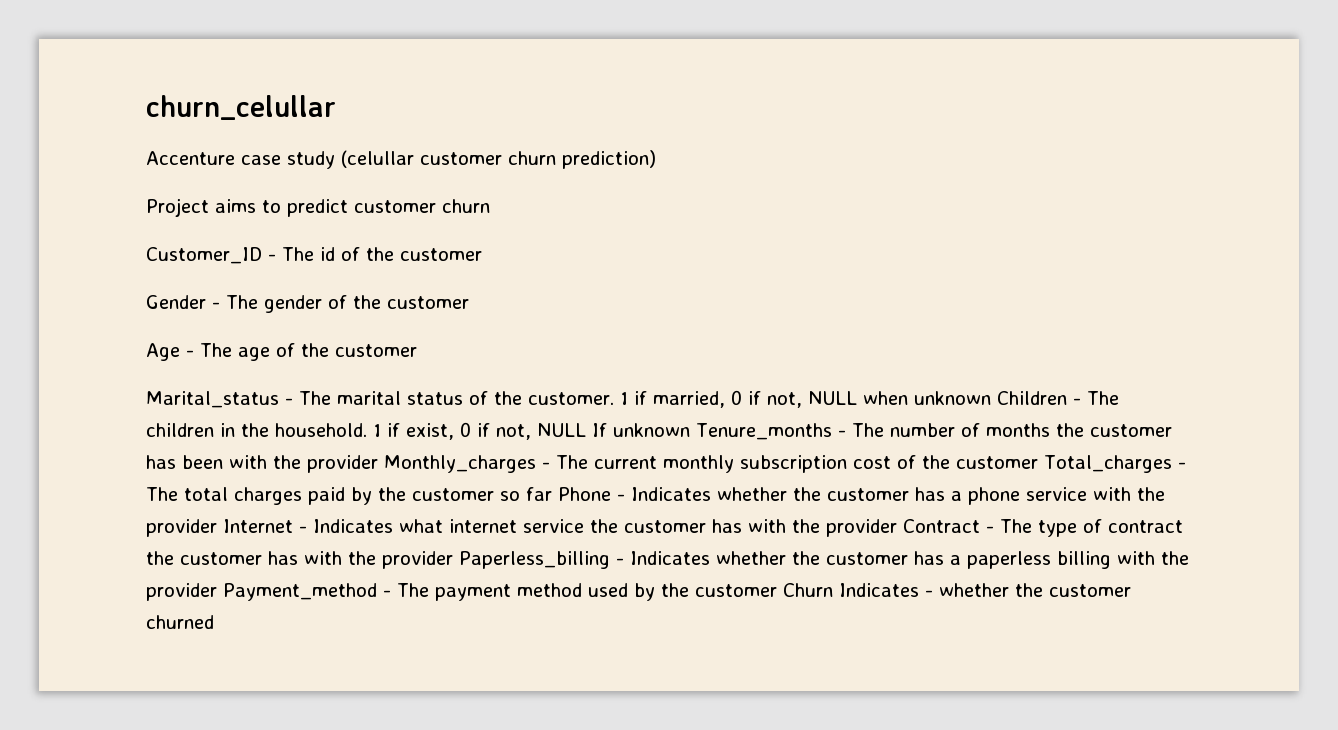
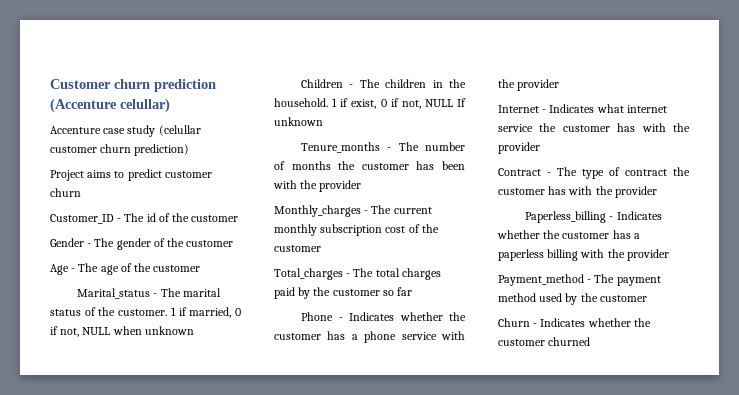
[146,95,336,120] churn_celullar -> [50,79,216,92] [50,98,170,113] Customer churn prediction (Accenture celullar)
(991, 398) none -> (194, 330) //
(690, 430) none -> (323, 121) //
(378, 464) none -> (362, 186) //
(1038, 462) none -> (321, 248) //
(552, 494) none -> (413, 291) //
(217, 528) none -> (560, 85) //
(897, 528) none -> (540, 148) //
(453, 560) none -> (657, 192) //
(217, 592) none -> (669, 255) //
[783,583,933,597] Churn Indicates - -> [498,318,586,327] // Churn - Indicates

